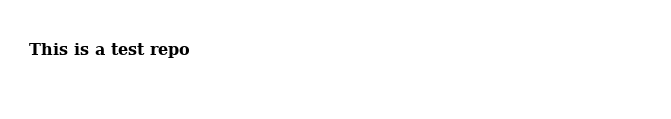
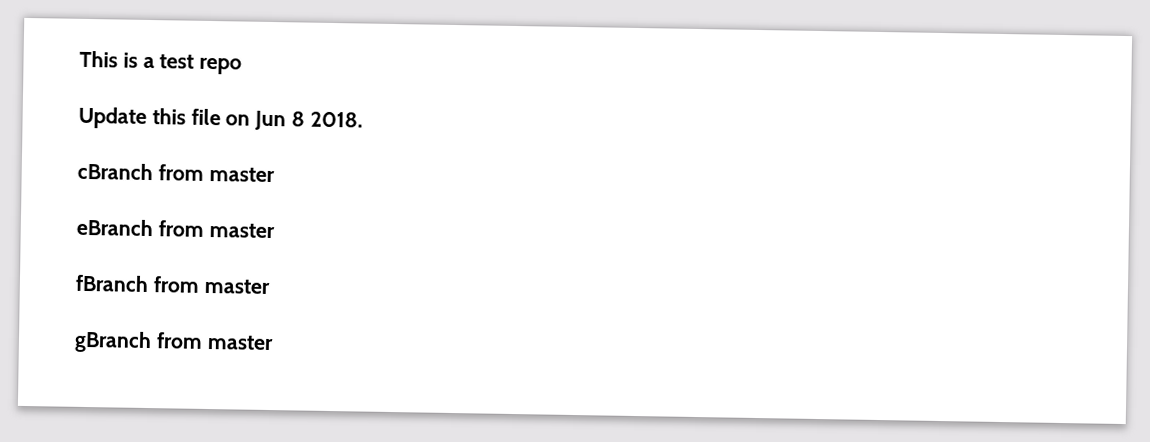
(190, 52) none -> [78,106,363,131] [77,162,275,183] [76,218,275,239] [75,274,270,295] [74,330,274,354] // Update this file on Jun 8 2018. // cBranch from master // eBranch from master // fBranch from master // gBranch from master

